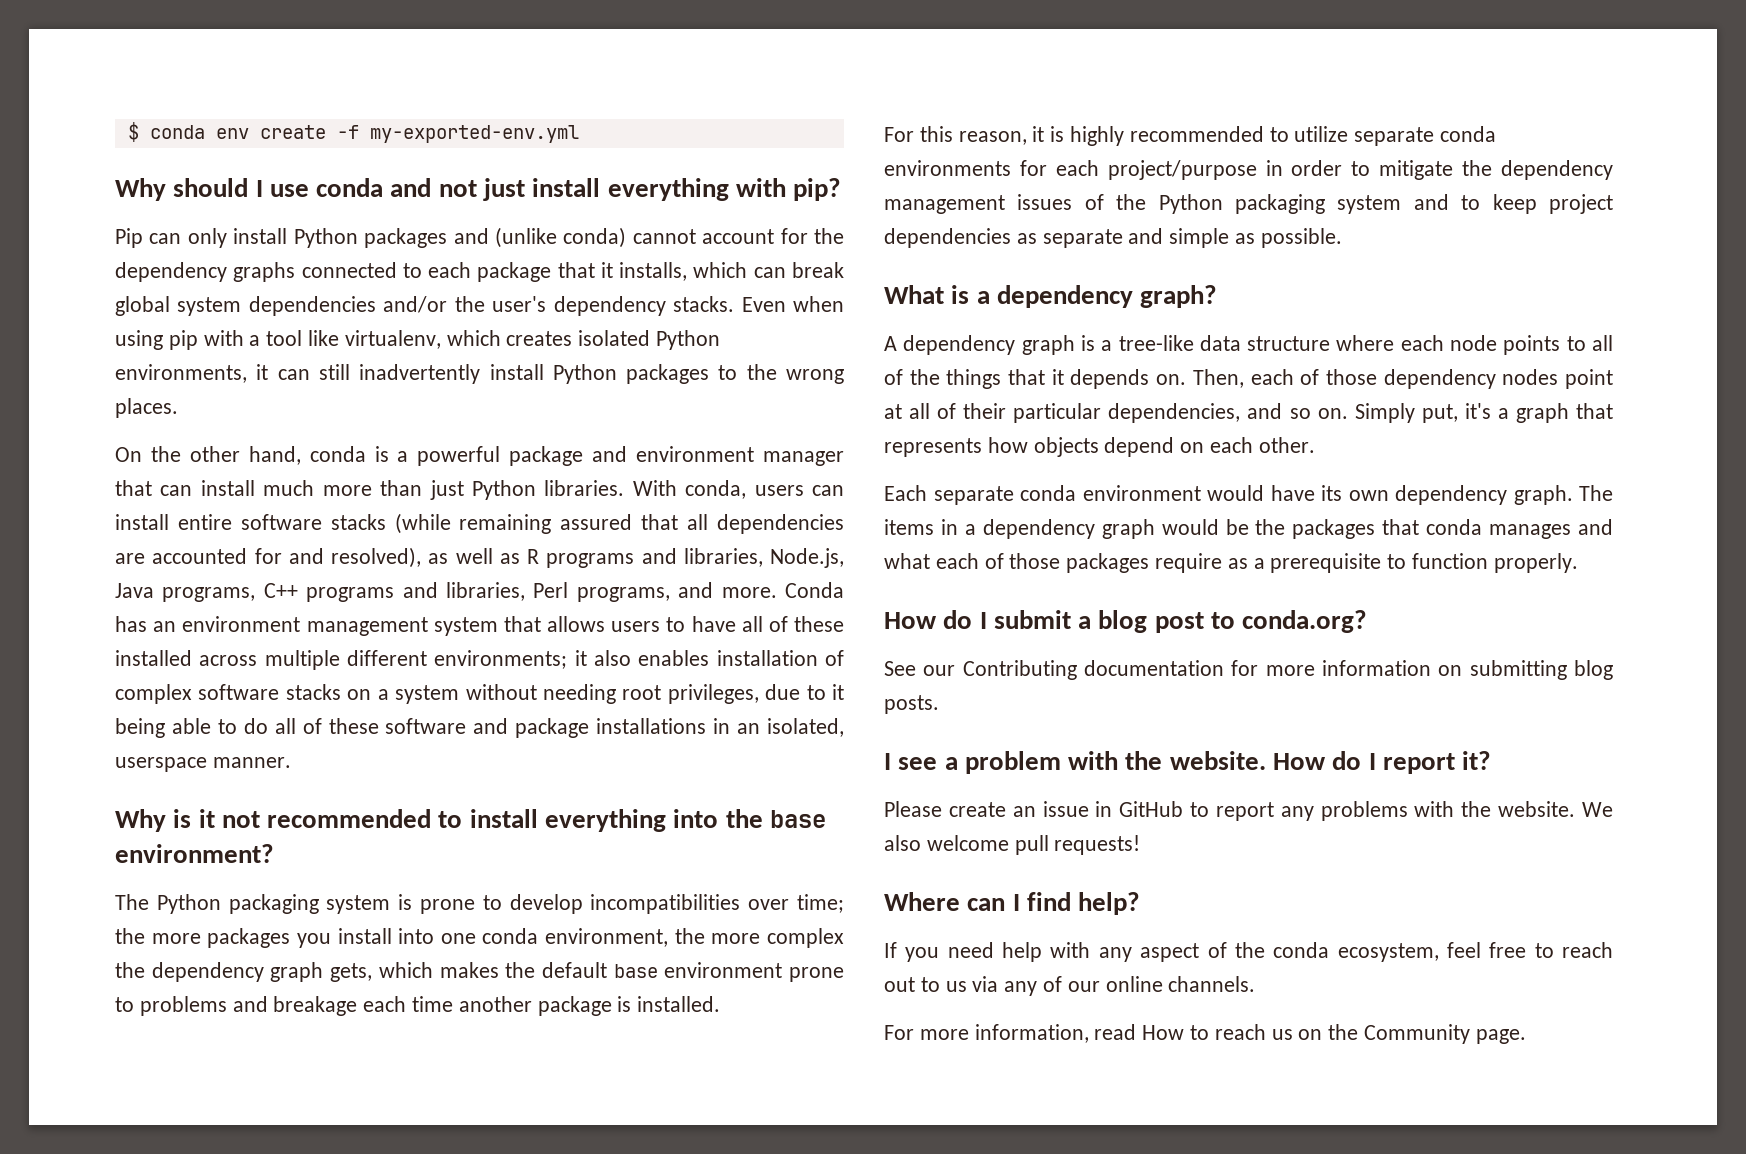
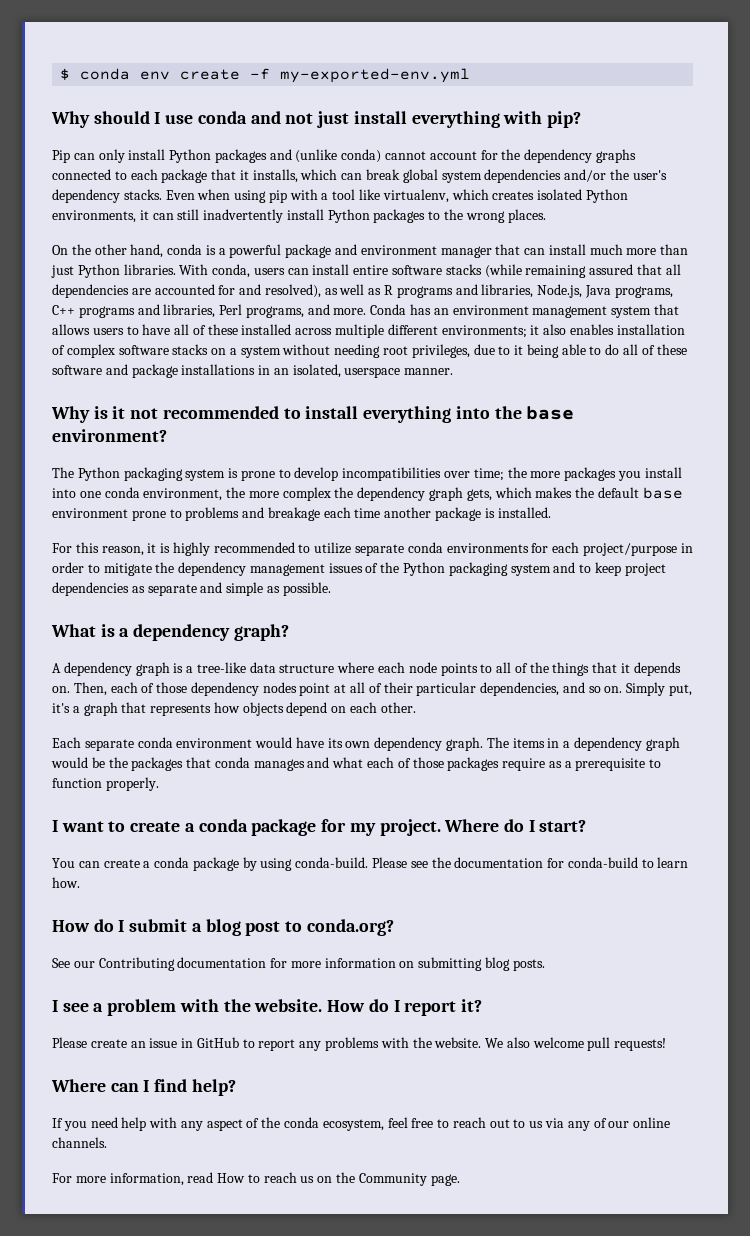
(1578, 563) none -> [52,819,587,836] [52,857,689,871] [52,877,80,888] // I want to create a conda package for my project. Where do I start? // You can create a conda package by using conda-build. Please see the documentation for conda-build to learn how.

